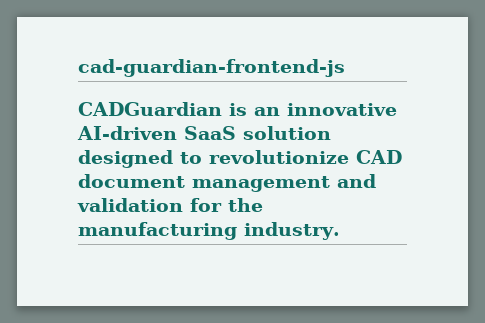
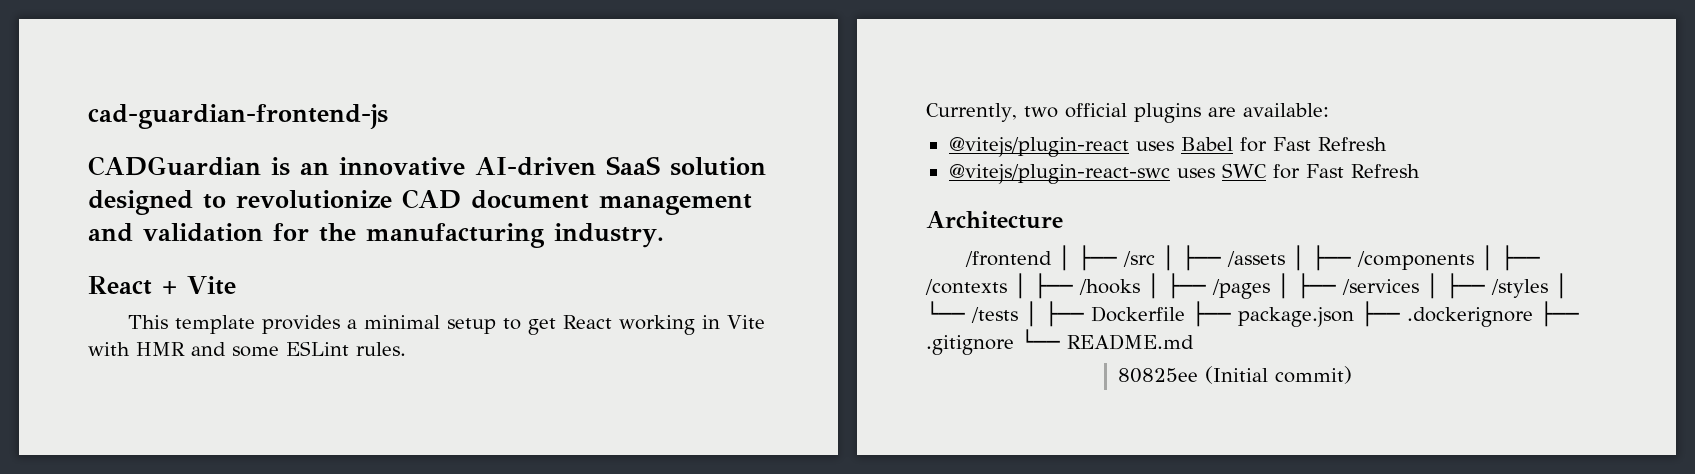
(340, 231) none -> [88,276,236,295] [128,315,766,335] [88,341,406,357] [926,103,1329,123] [948,137,1387,157] [948,163,1420,184] [926,211,1063,229] [965,245,1541,271] [925,273,1568,299] [926,301,1579,327] [926,329,1194,355] [1118,366,1353,384] // React + Vite // This template provides a minimal setup to get React working in Vite with HMR and some ESLint rules. // Currently, two official plugins are available: // @vitejs/plugin-react uses Babel for Fast Refresh // @vitejs/plugin-react-swc uses SWC for Fast Refresh // Architecture // /frontend │ ├── /src │ ├── /assets │ ├── /components │ ├── /contexts │ ├── /hooks │ ├── /pages │ ├── /services │ ├── /styles │ └── /tests │ ├── Dockerfile ├── package.json ├── .dockerignore ├── .gitignore └── README.md // 80825ee (Initial commit)

